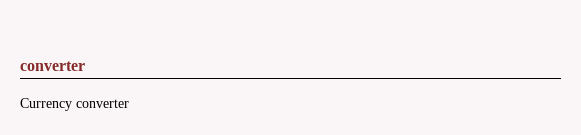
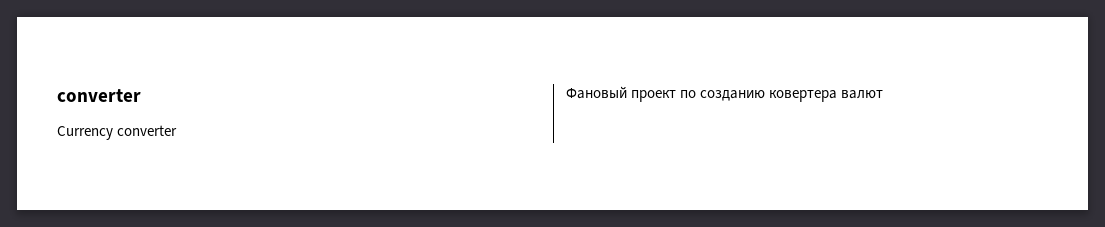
(129, 103) none -> [566,86,884,102] // Фановый проект по созданию ковертера валют

